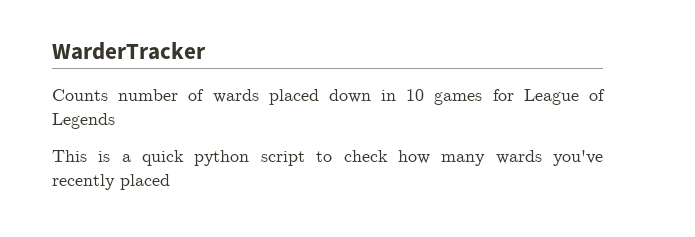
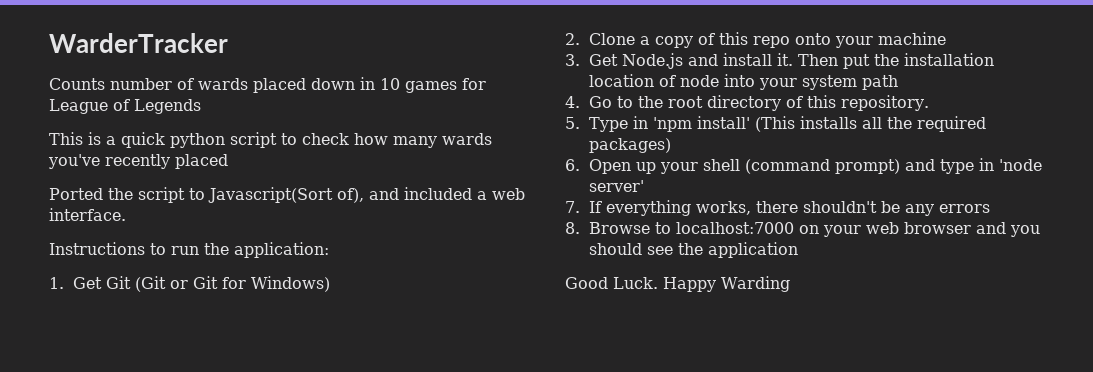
(170, 182) none -> [49,187,525,203] [49,208,126,221] [49,242,329,258] [49,276,330,292] [565,32,946,48] [565,53,994,69] [588,74,898,90] [565,95,929,111] [565,116,986,132] [588,138,671,153] [565,158,1042,174] [588,180,644,192] [565,200,990,216] [565,222,1040,237] [588,242,798,258] [565,276,790,292] // Ported the script to Javascript(Sort of), and included a web interface. // Instructions to run the application: // 1. Get Git (Git or Git for Windows) // 2. Clone a copy of this repo onto your machine // 3. Get Node.js and install it. Then put the installation location of node into your system path // 4. Go to the root directory of this repository. // 5. Type in 'npm install' (This installs all the required packages) // 6. Open up your shell (command prompt) and type in 'node server' // 7. If everything works, there shouldn't be any errors // 8. Browse to localhost:7000 on your web browser and you should see the application // Good Luck. Happy Warding

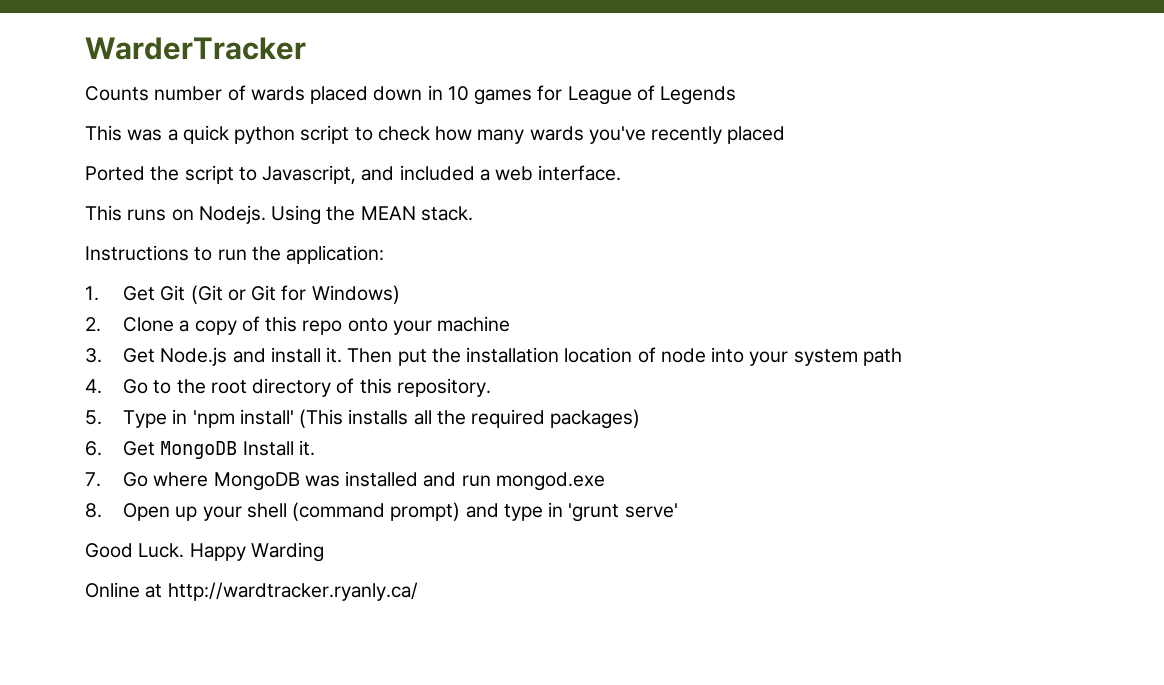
[88,132,101,145] is -> [127,129,163,141] was
[208,187,364,203] Javascript(Sort of), -> [262,165,357,184] Javascript,
(126, 214) none -> [85,205,473,225] // This runs on Nodejs. Using the MEAN stack.
(580, 165) none -> [123,440,315,459] [85,471,605,491] [85,503,102,518] Get MongoDB Install it. // 7. Go where MongoDB was installed and run mongod.exe // 8.
[998,159,1042,171] [588,180,644,192] [565,200,990,216] [565,222,1040,237] [588,242,798,258] 'node server' // 7. If everything works, there shouldn't be any errors // 8. Browse to localhost:7000 on your web browser and you should see the application -> [568,503,678,522] 'grunt serve'
(790, 284) none -> [85,582,418,601] // Online at http://wardtracker.ryanly.ca/

